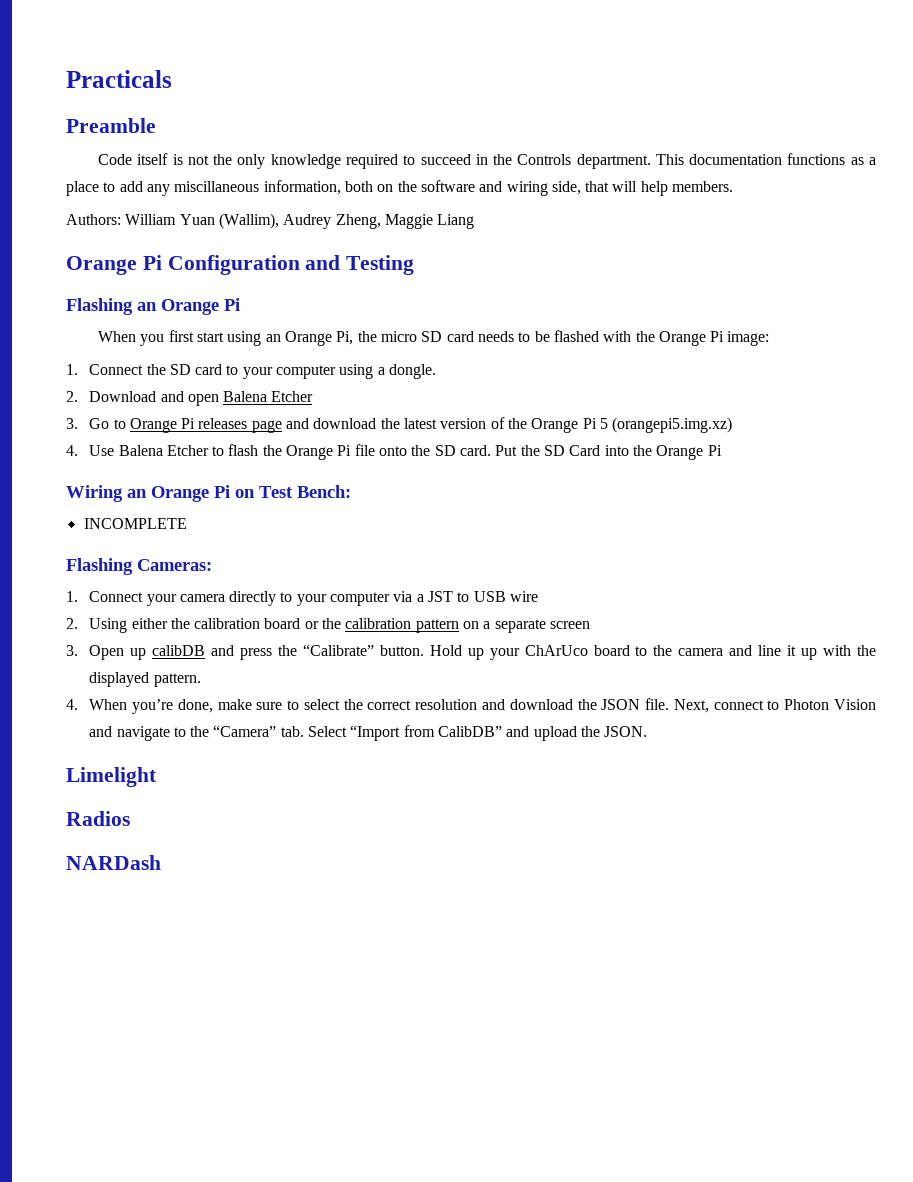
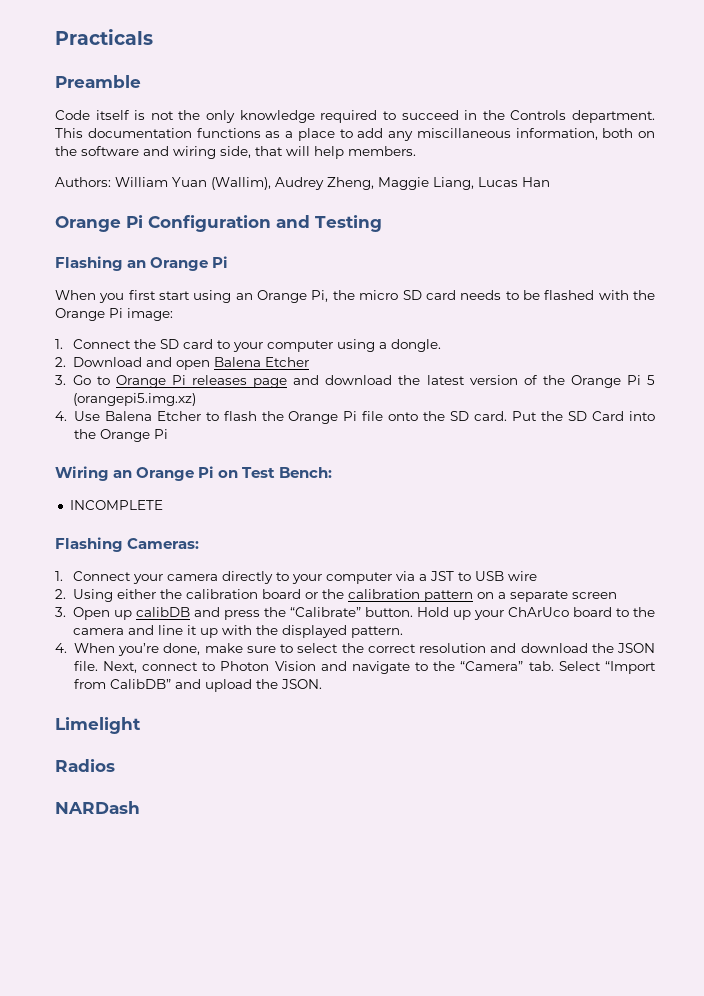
[437,214,475,229] Liang -> [433,177,550,190] Liang, Lucas Han

